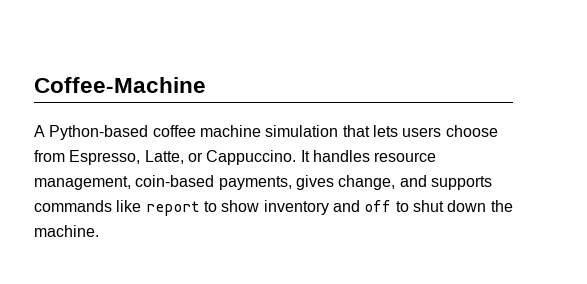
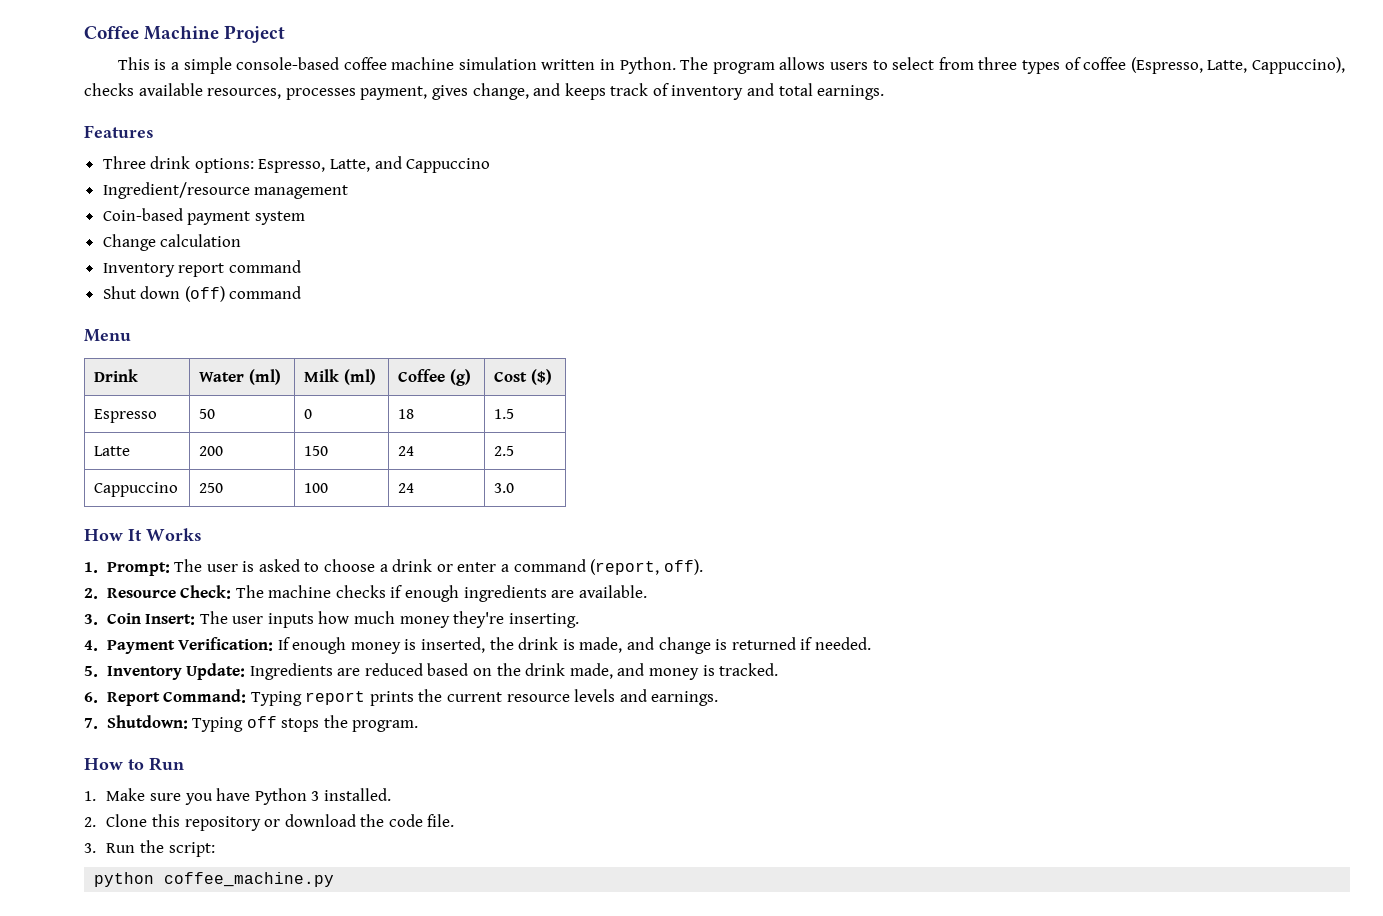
[34,77,206,93] [34,125,498,140] [34,150,437,165] [34,175,492,190] [34,200,513,216] [34,225,99,237] Coffee-Machine // A Python-based coffee machine simulation that lets users choose from Espresso, Latte, or Cappuccino. It handles resource management, coin-based payments, gives change, and supports commands like report to show inventory and off to shut down the machine. -> [84,25,286,43] [117,57,1345,74] [84,83,885,100] [84,125,154,138] [102,156,491,173] [102,182,349,199] [102,208,305,225] [102,234,242,251] [102,260,301,277] [102,286,302,302] [84,329,131,342] [94,369,139,382] [199,369,281,385] [304,369,376,385] [398,369,471,386] [494,369,552,385] [94,409,158,423] [199,409,216,419] [304,409,313,419] [398,409,415,419] [494,409,515,419] [94,446,131,456] [199,446,224,456] [304,446,329,456] [398,446,415,456] [494,446,515,456] [94,482,179,497] [199,483,224,493] [304,483,329,493] [398,483,415,493] [494,483,515,493] [84,528,202,541] [84,559,703,576] [84,585,647,602] [84,611,579,628] [84,637,871,654] [84,663,779,680] [84,689,719,706] [84,715,419,732] [84,757,184,771] [84,788,391,805] [84,814,455,831] [84,840,215,857] [94,872,335,887] Coffee Machine Project // This is a simple console-based coffee machine simulation written in Python. The program allows users to select from three types of coffee (Espresso, Latte, Cappuccino), checks available resources, processes payment, gives change, and keeps track of inventory and total earnings. // Features // Three drink options: Espresso, Latte, and Cappuccino // Ingredient/resource management // Coin-based payment system // Change calculation // Inventory report command // Shut down (off) command // Menu // Drink | Water (ml) | Milk (ml) | Coffee (g) | Cost ($) // Espresso | 50 | 0 | 18 | 1.5 // Latte | 200 | 150 | 24 | 2.5 // Cappuccino | 250 | 100 | 24 | 3.0 // How It Works // 1. Prompt: The user is asked to choose a drink or enter a command (report, off). // 2. Resource Check: The machine checks if enough ingredients are available. // 3. Coin Insert: The user inputs how much money they're inserting. // 4. Payment Verification: If enough money is inserted, the drink is made, and change is returned if needed. // 5. Inventory Update: Ingredients are reduced based on the drink made, and money is tracked. // 6. Report Command: Typing report prints the current resource levels and earnings. // 7. Shutdown: Typing off stops the program. // How to Run // 1. Make sure you have Python 3 installed. // 2. Clone this repository or download the code file. // 3. Run the script: // python coffee_machine.py

